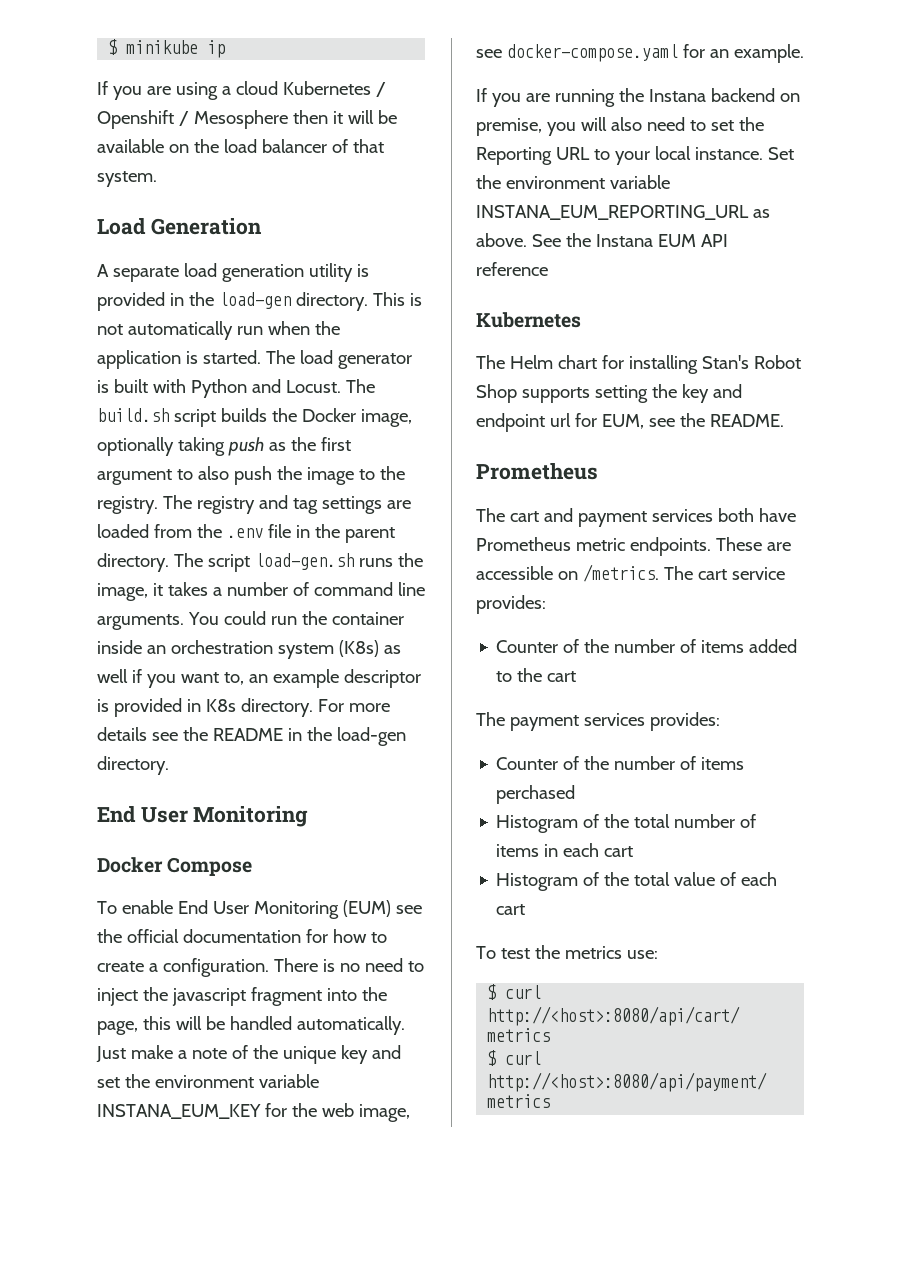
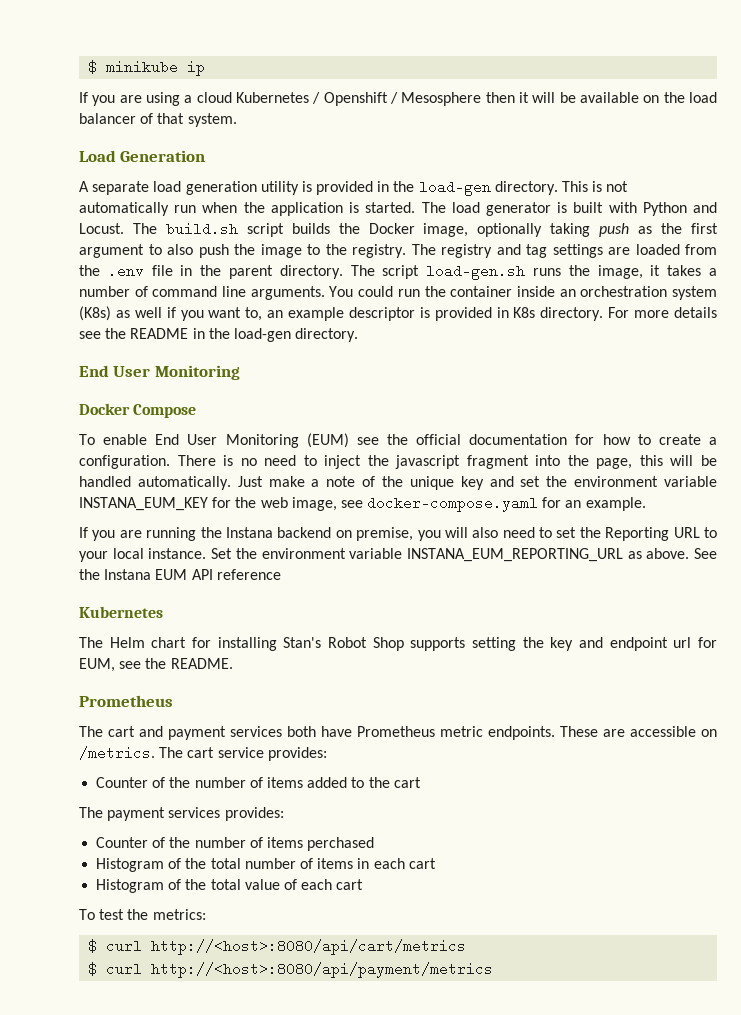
[564,946,658,959] metrics use: -> [152,909,206,920] metrics:

